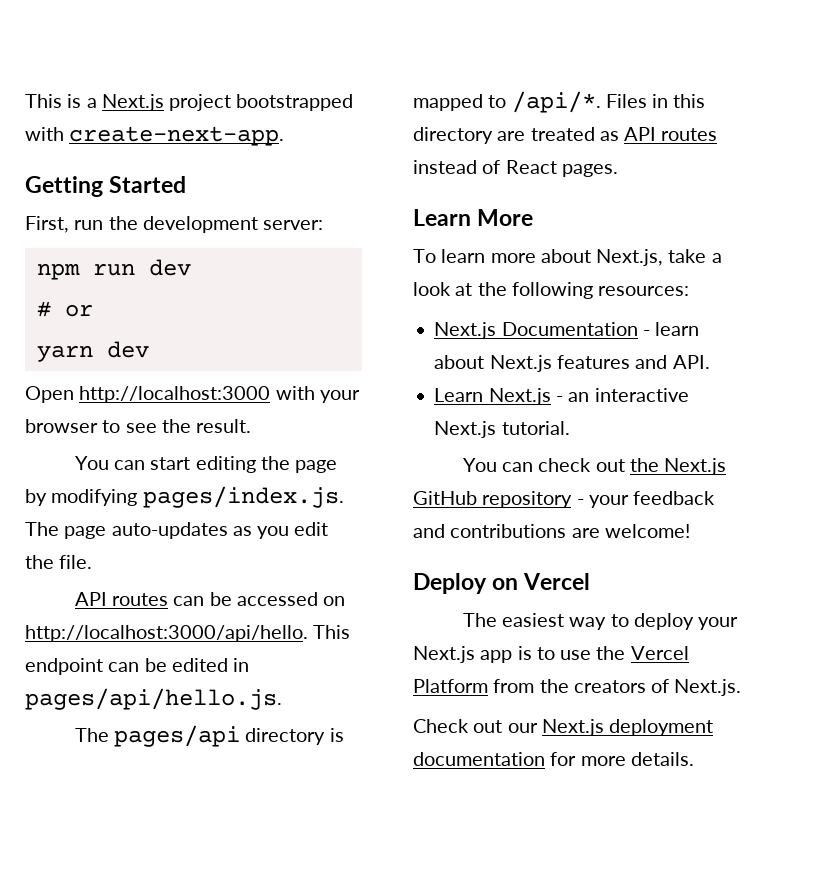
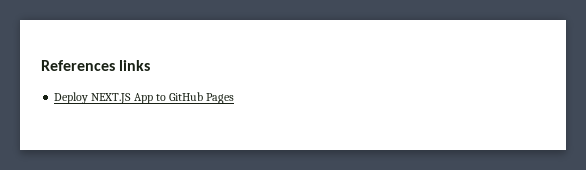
[25,94,354,111] [25,126,285,146] [25,176,187,197] [25,216,324,233] [36,259,191,280] [36,301,93,317] [36,341,149,362] [25,386,360,403] [25,419,252,433] [74,456,338,473] [25,486,344,508] [25,522,329,539] [25,555,93,569] [74,592,346,606] [25,625,351,642] [25,658,250,675] [25,688,282,710] [74,725,344,747] [413,91,706,113] [413,127,718,144] [413,160,618,177] [413,209,534,226] [413,249,722,266] [413,282,690,299] [434,322,700,339] [434,355,710,372] [434,388,689,405] [434,421,570,438] [462,458,727,475] [413,491,716,508] [413,524,690,538] [413,573,591,594] [462,613,739,630] [413,646,689,663] [413,679,742,696] [413,719,714,736] [413,752,694,766] This is a Next.js project bootstrapped with create-next-app. // Getting Started // First, run the development server: // npm run dev // # or // yarn dev // Open http://localhost:3000 with your browser to see the result. // You can start editing the page by modifying pages/index.js. The page auto-updates as you edit the file. // API routes can be accessed on http://localhost:3000/api/hello. This endpoint can be edited in pages/api/hello.js. // The pages/api directory is mapped to /api/*. Files in this directory are treated as API routes instead of React pages. // Learn More // To learn more about Next.js, take a look at the following resources: // Next.js Documentation - learn about Next.js features and API. // Learn Next.js - an interactive Next.js tutorial. // You can check out the Next.js GitHub repository - your feedback and contributions are welcome! // Deploy on Vercel // The easiest way to deploy your Next.js app is to use the Vercel Platform from the creators of Next.js. // Check out our Next.js deployment documentation for more details. -> [41,60,151,71] [54,92,235,104] References links // Deploy NEXT.JS App to GitHub Pages

